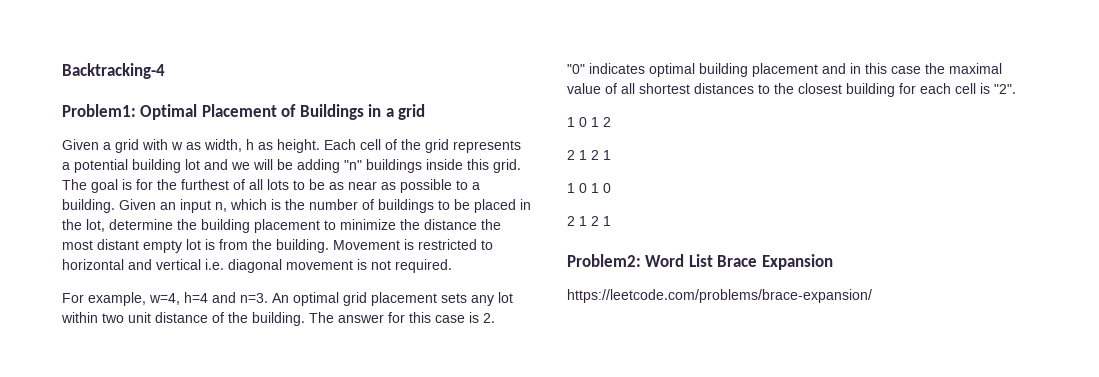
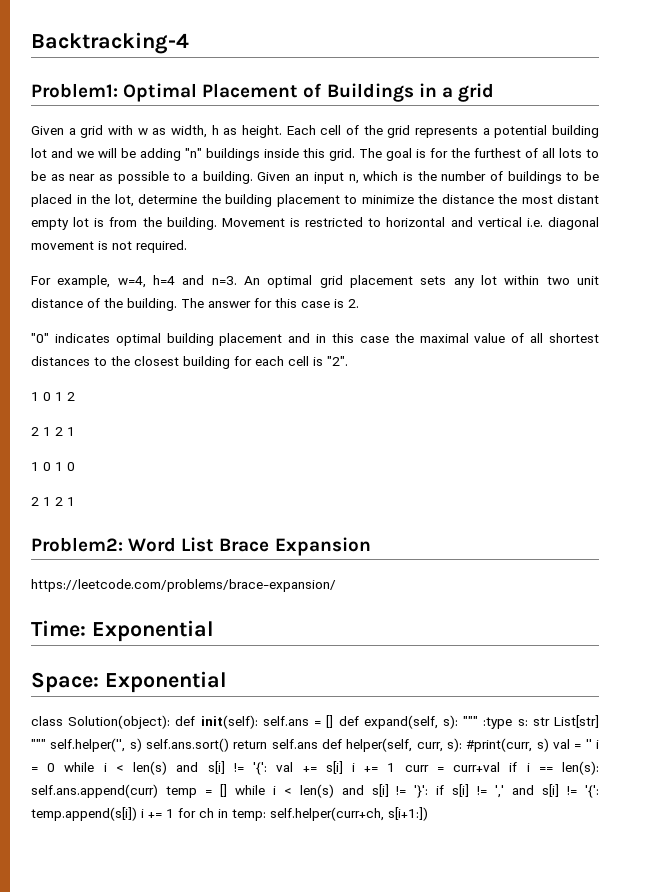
(872, 296) none -> [31,620,214,642] [31,671,227,693] [31,715,600,729] [31,738,599,752] [31,761,600,775] [31,784,600,798] [31,807,428,821] // Time: Exponential // Space: Exponential // class Solution(object): def init(self): self.ans = [] def expand(self, s): """ :type s: str List[str] """ self.helper('', s) self.ans.sort() return self.ans def helper(self, curr, s): #print(curr, s) val = '' i = 0 while i < len(s) and s[i] != '{': val += s[i] i += 1 curr = curr+val if i == len(s): self.ans.append(curr) temp = [] while i < len(s) and s[i] != '}': if s[i] != ',' and s[i] != '{': temp.append(s[i]) i += 1 for ch in temp: self.helper(curr+ch, s[i+1:])

